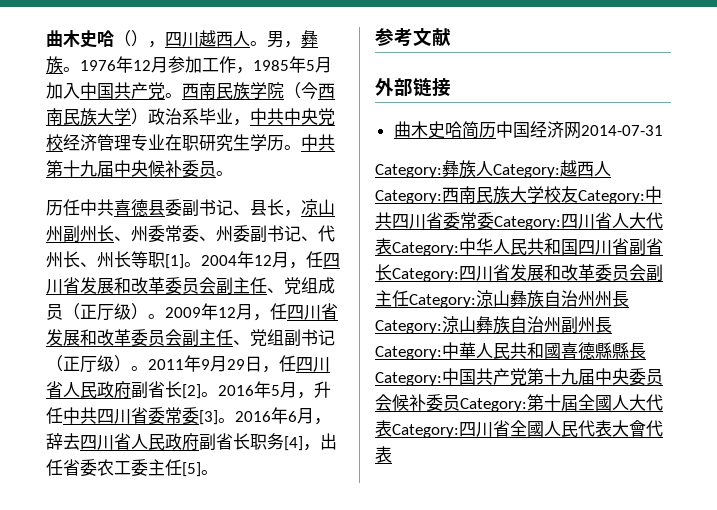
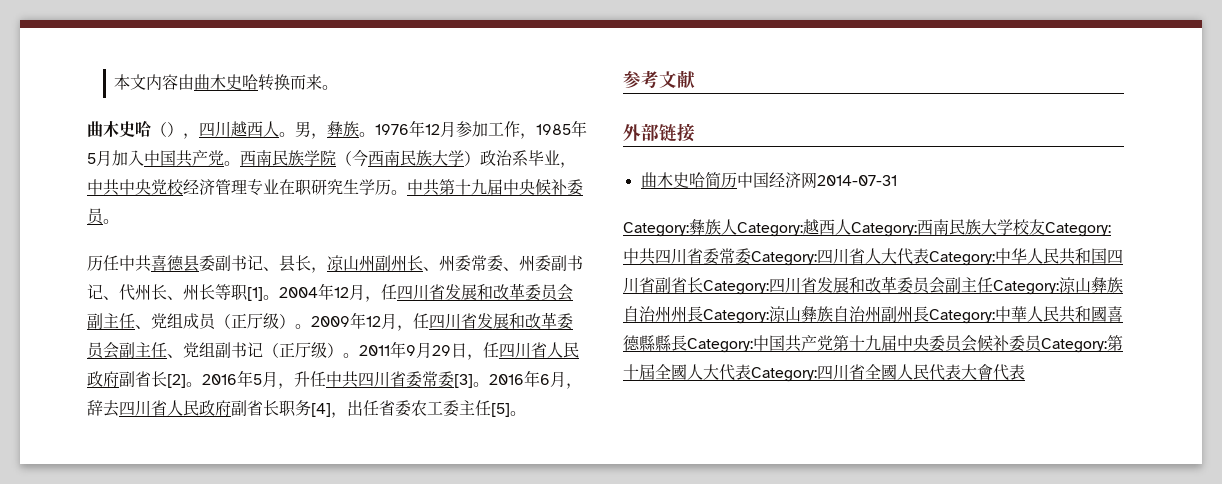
(46, 38) none -> [114,74,339,91] 本文内容由曲木史哈转换而来。 //

